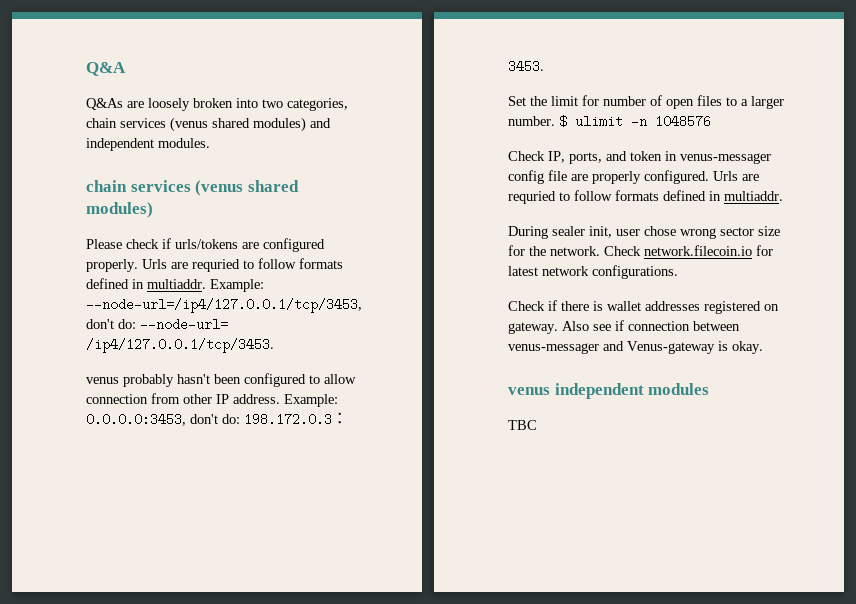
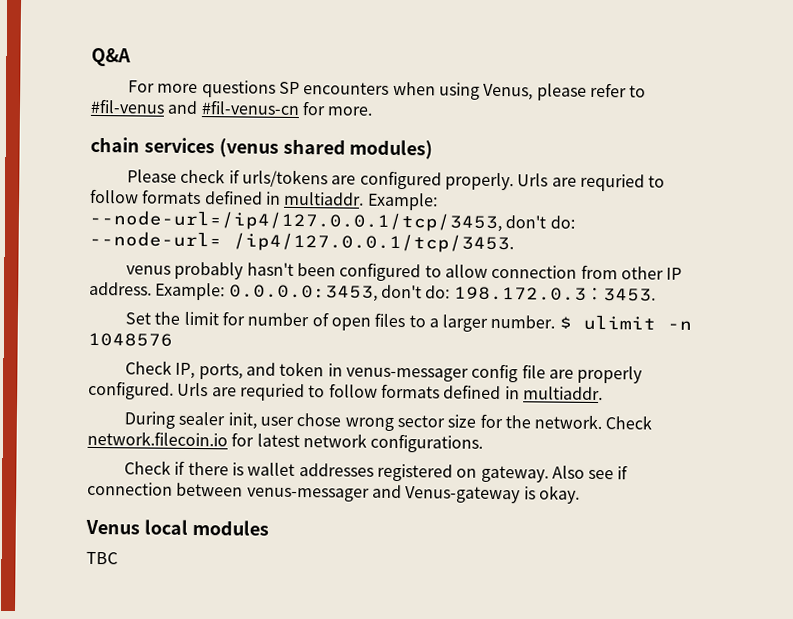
[86,98,348,111] [86,117,331,132] [86,138,210,151] Q&As are loosely broken into two categories, chain services (venus shared modules) and independent modules. -> [127,80,647,101] [90,98,374,116] For more questions SP encounters when using Venus, please refer to #fil-venus and #fil-venus-cn for more.
[508,383,644,399] venus independent -> [85,519,188,535] Venus local

